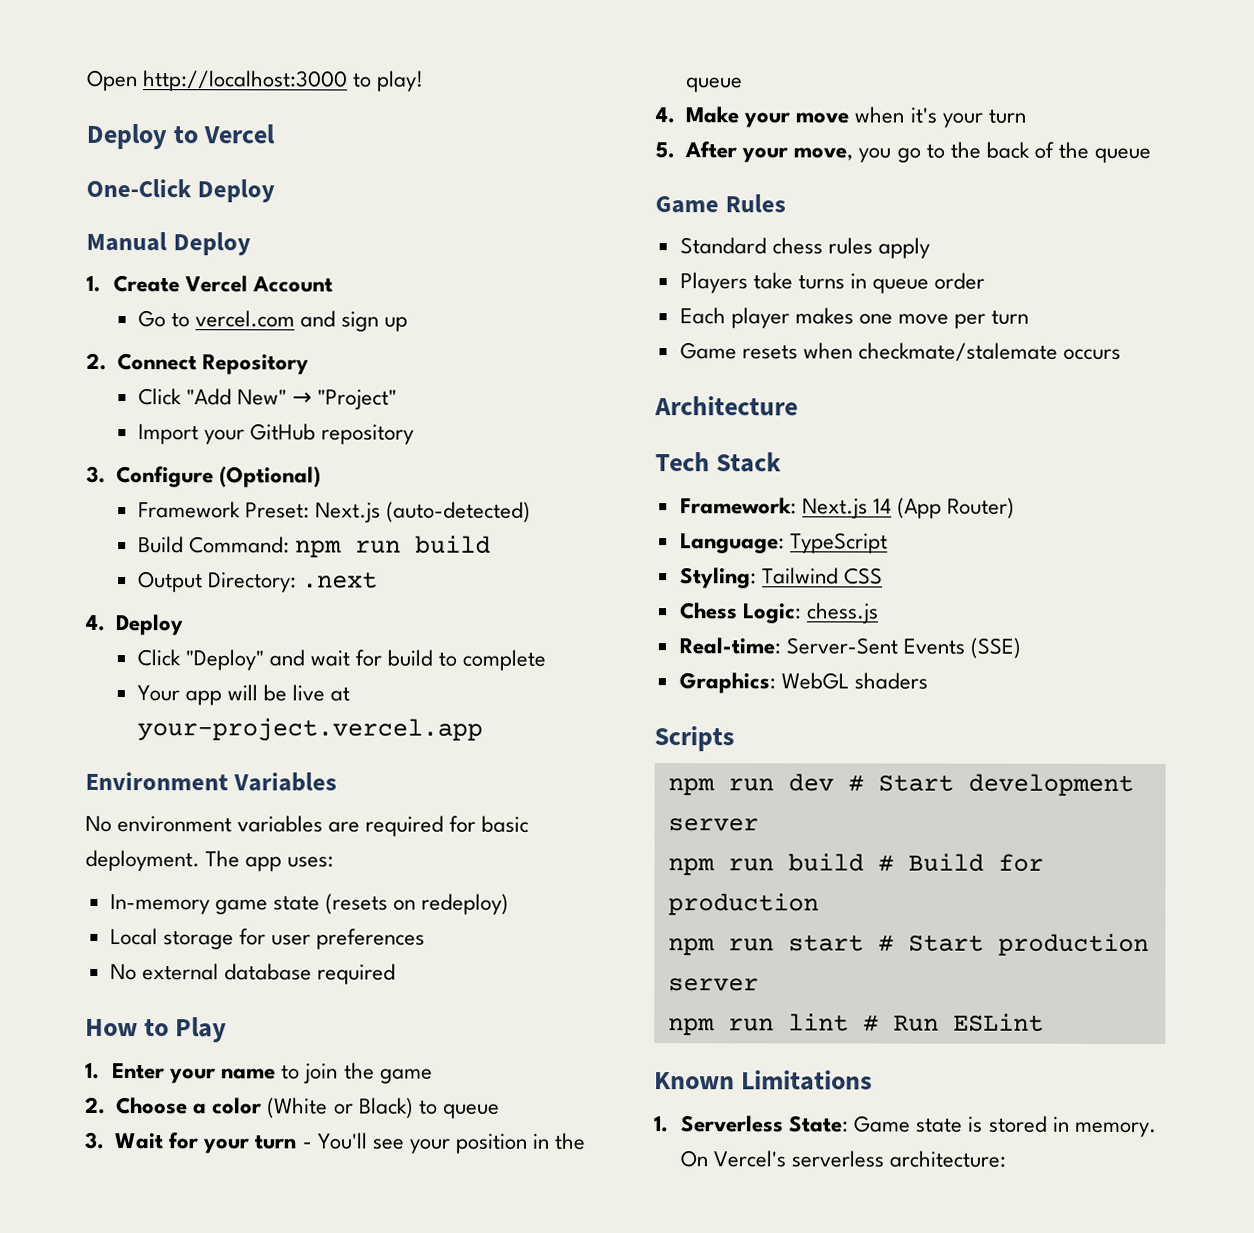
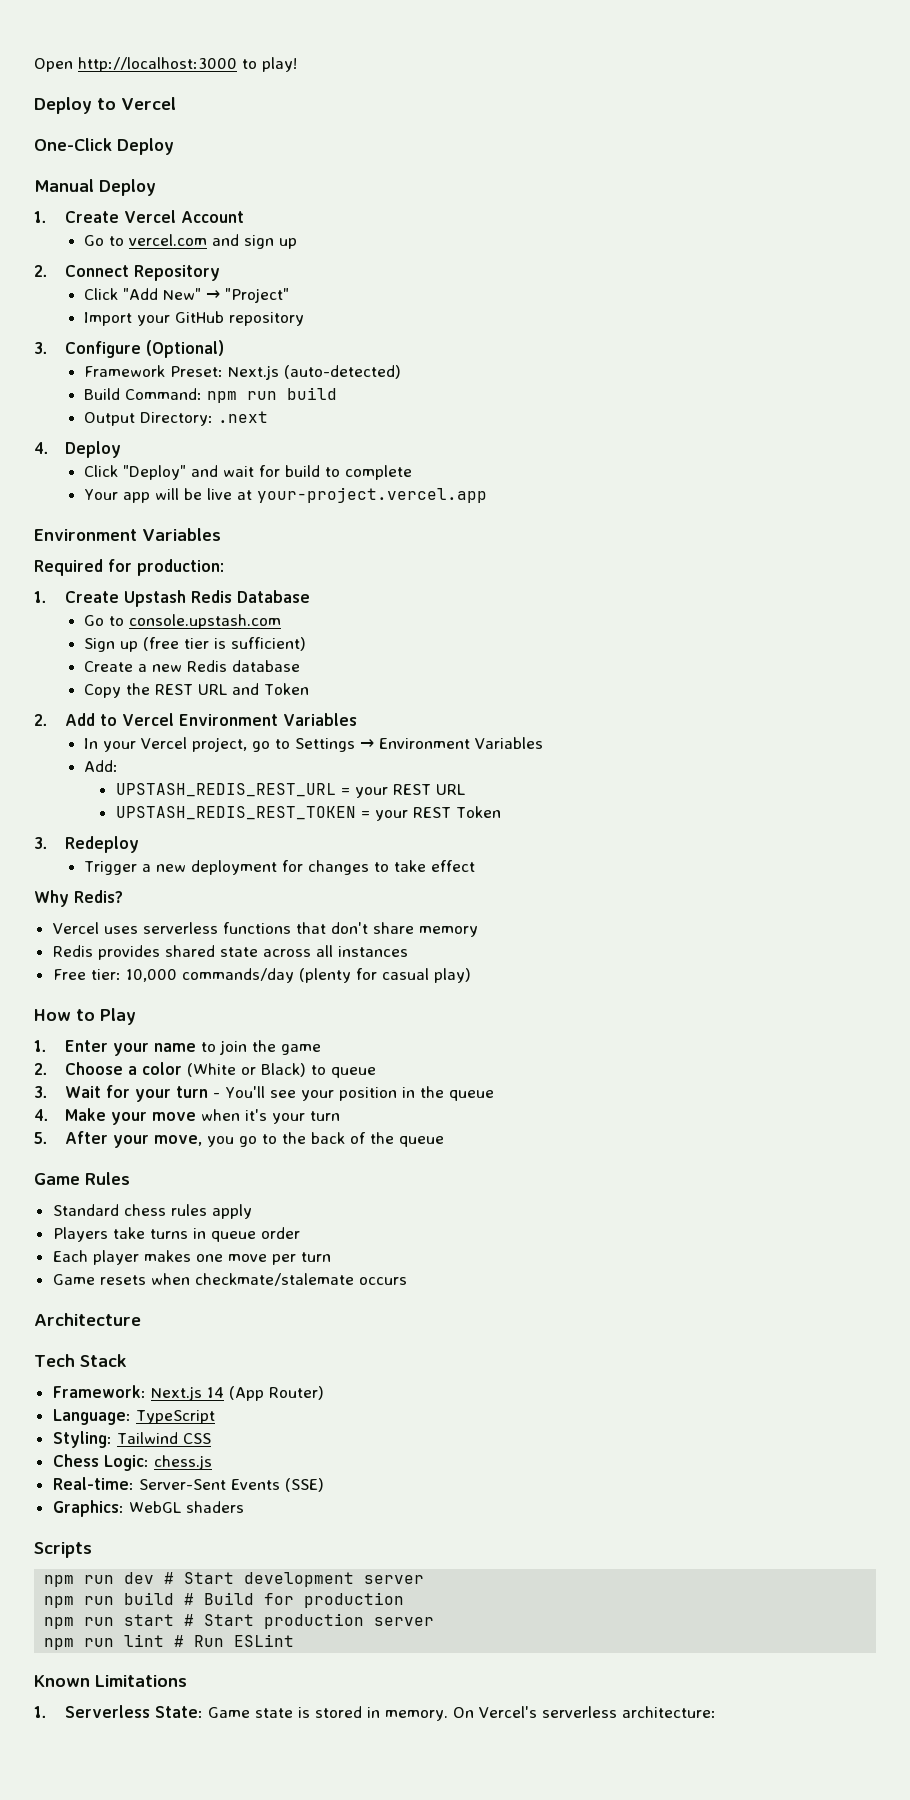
[85,815,530,837] [85,849,335,872] [109,893,510,915] [109,928,426,950] [109,963,396,985] No environment variables are required for basic deployment. The app uses: // In-memory game state (resets on redeploy) // Local storage for user preferences // No external database required -> [34,559,224,576] [34,590,311,607] [84,614,282,629] [84,637,307,652] [84,660,301,672] [84,683,310,698] [34,713,358,726] [84,737,544,752] [84,760,119,772] [115,783,465,798] [115,806,501,821] [34,836,140,853] [84,860,476,875] [34,890,123,907] [52,922,478,937] [52,945,408,960] [52,968,471,983] Required for production: // 1. Create Upstash Redis Database // Go to console.upstash.com // Sign up (free tier is sufficient) // Create a new Redis database // Copy the REST URL and Token // 2. Add to Vercel Environment Variables // In your Vercel project, go to Settings → Environment Variables // Add: // UPSTASH_REDIS_REST_URL = your REST URL // UPSTASH_REDIS_REST_TOKEN = your REST Token // 3. Redeploy // Trigger a new deployment for changes to take effect // Why Redis? // Vercel uses serverless functions that don't share memory // Redis provides shared state across all instances // Free tier: 10,000 commands/day (plenty for casual play)

